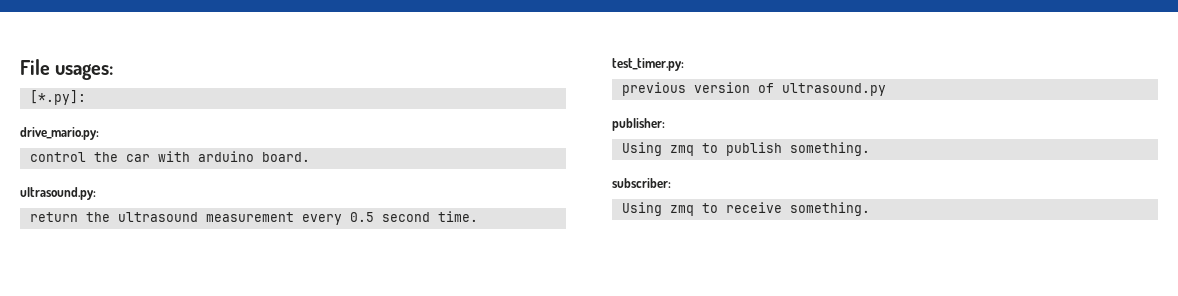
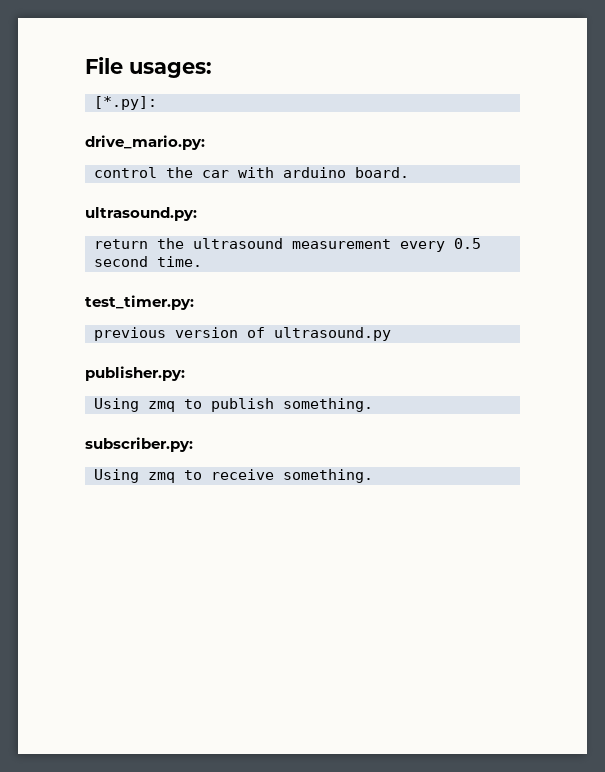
[612,118,665,131] publisher: -> [85,366,185,381] publisher.py:
[612,178,671,188] subscriber: -> [85,437,193,452] subscriber.py:

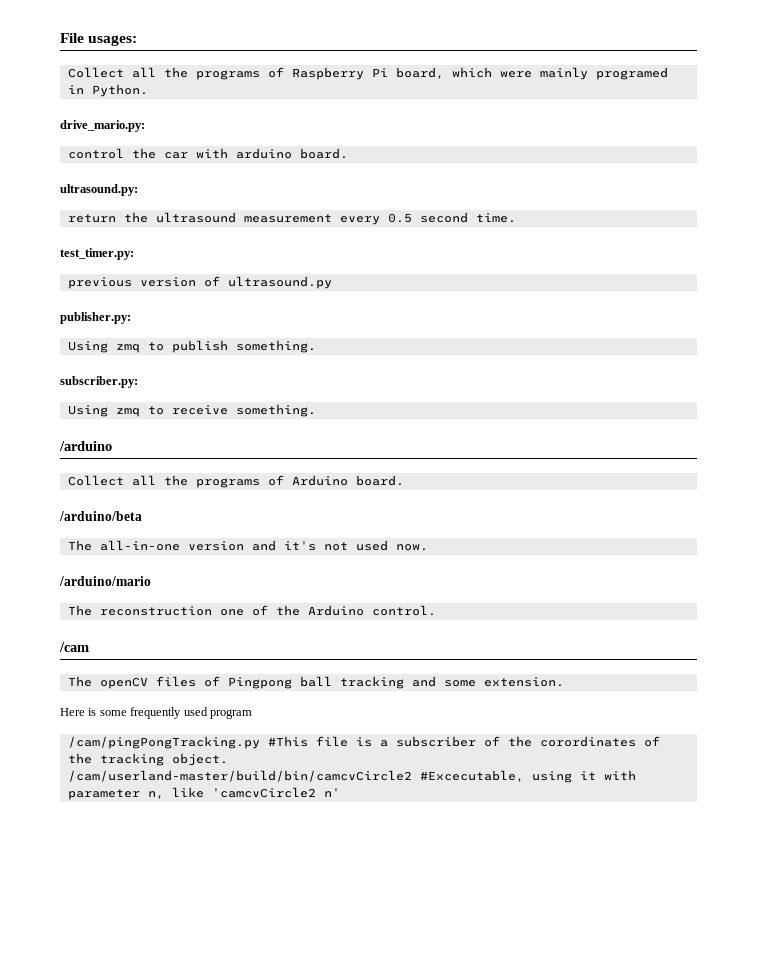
[93,96,157,110] [*.py]: -> [67,67,668,80] [67,84,148,97] Collect all the programs of Raspberry Pi board, which were mainly programed in Python.
(373, 476) none -> [59,441,112,451] [67,475,404,488] [59,511,142,521] [67,540,428,551] [59,576,151,586] [67,605,436,616] [59,642,89,652] [67,676,564,689] [60,707,252,719] [67,736,660,749] [67,753,228,766] [67,770,636,783] [67,787,340,800] // /arduino // Collect all the programs of Arduino board. // /arduino/beta // The all-in-one version and it's not used now. // /arduino/mario // The reconstruction one of the Arduino control. // /cam // The openCV files of Pingpong ball tracking and some extension. // Here is some frequently used program // /cam/pingPongTracking.py #This file is a subscriber of the corordinates of the tracking object. // /cam/userland-master/build/bin/camcvCircle2 #Excecutable, using it with parameter n, like 'camcvCircle2 n'

